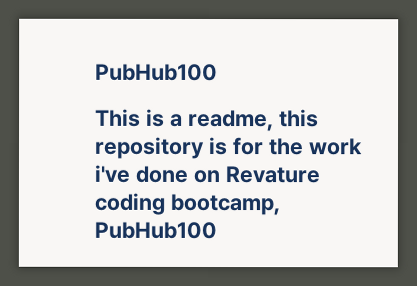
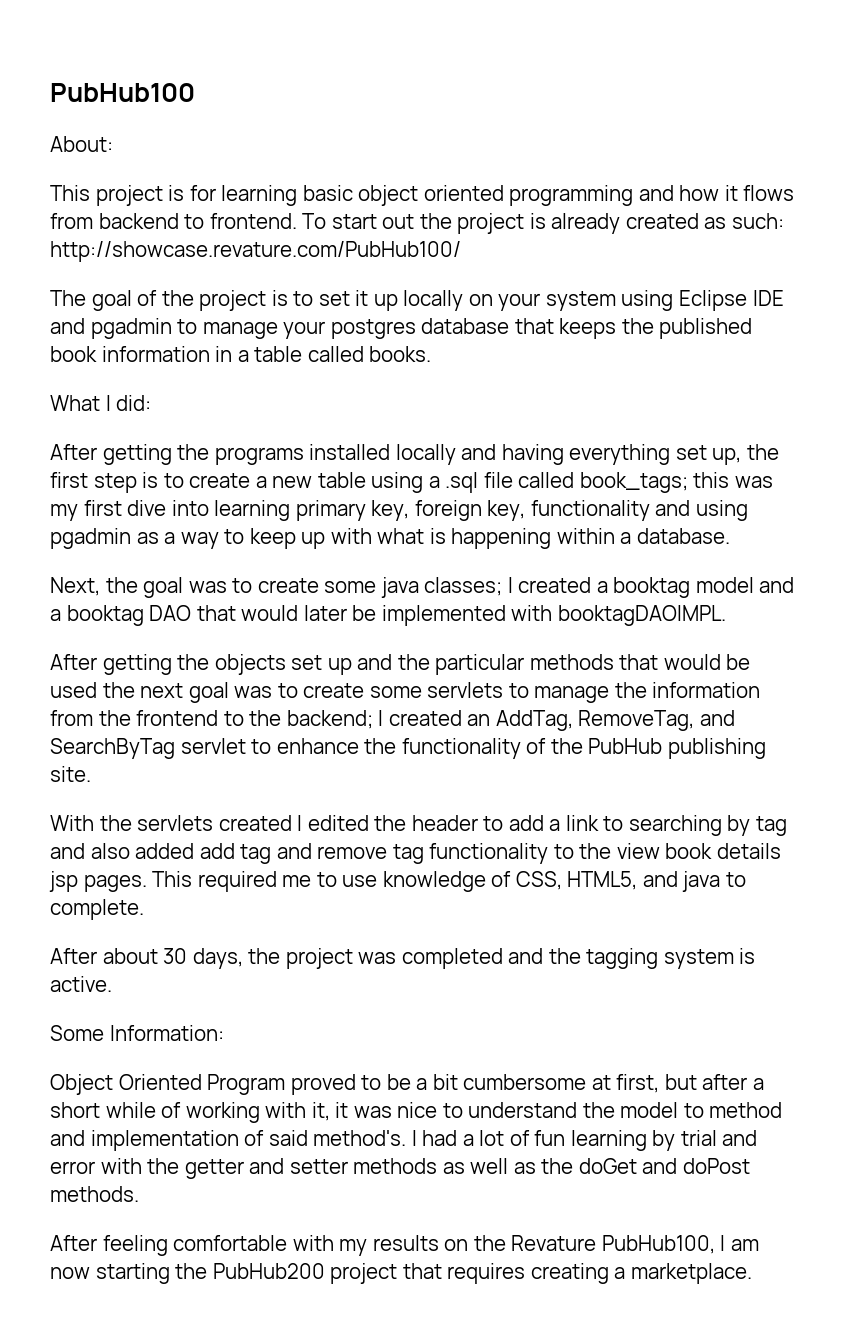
[95,63,218,82] [95,108,319,132] [94,136,363,159] [94,164,320,184] [94,192,280,216] [94,221,217,240] PubHub100 // This is a readme, this repository is for the work i've done on Revature coding bootcamp, PubHub100 -> [50,83,195,102] [50,136,113,152] [50,185,795,206] [50,213,784,234] [50,241,461,262] [50,290,784,311] [50,318,753,339] [50,346,432,362] [50,395,152,411] [50,444,779,465] [50,472,774,493] [50,500,748,521] [50,528,730,549] [50,577,795,598] [50,605,726,626] [50,654,751,675] [50,682,761,703] [50,710,735,731] [50,738,766,759] [50,766,91,782] [50,815,788,836] [50,843,781,864] [49,871,746,892] [50,899,144,920] [50,948,756,969] [50,976,112,992] [50,1025,224,1041] [50,1074,764,1095] [50,1102,783,1123] [50,1130,758,1151] [50,1158,750,1179] [50,1186,139,1202] [50,1235,759,1256] [50,1263,752,1284] PubHub100 // About: // This project is for learning basic object oriented programming and how it flows from backend to frontend. To start out the project is already created as such: http://showcase.revature.com/PubHub100/ // The goal of the project is to set it up locally on your system using Eclipse IDE and pgadmin to manage your postgres database that keeps the published book information in a table called books. // What I did: // After getting the programs installed locally and having everything set up, the first step is to create a new table using a .sql file called book_tags; this was my first dive into learning primary key, foreign key, functionality and using pgadmin as a way to keep up with what is happening within a database. // Next, the goal was to create some java classes; I created a booktag model and a booktag DAO that would later be implemented with booktagDAOIMPL. // After getting the objects set up and the particular methods that would be used the next goal was to create some servlets to manage the information from the frontend to the backend; I created an AddTag, RemoveTag, and SearchByTag servlet to enhance the functionality of the PubHub publishing site. // With the servlets created I edited the header to add a link to searching by tag and also added add tag and remove tag functionality to the view book details jsp pages. This required me to use knowledge of CSS, HTML5, and java to complete. // After about 30 days, the project was completed and the tagging system is active. // Some Information: // Object Oriented Program proved to be a bit cumbersome at first, but after a short while of working with it, it was nice to understand the model to method and implementation of said method's. I had a lot of fun learning by trial and error with the getter and setter methods as well as the doGet and doPost methods. // After feeling comfortable with my results on the Revature PubHub100, I am now starting the PubHub200 project that requires creating a marketplace.

